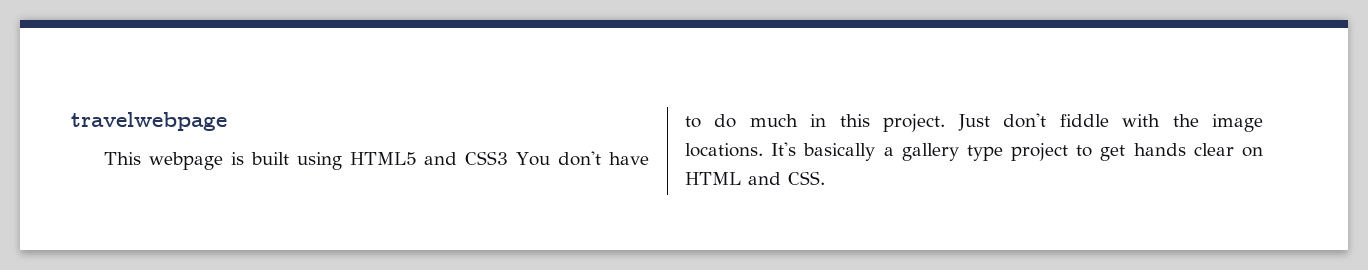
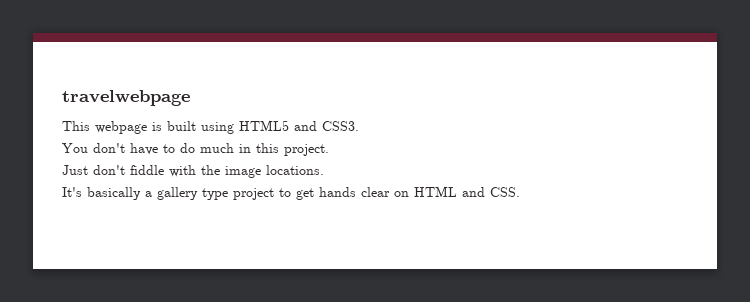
[465,151,509,165] CSS3 -> [322,121,359,131] CSS3. //
(946, 123) none -> (329, 150) //
(763, 150) none -> (324, 170) //

